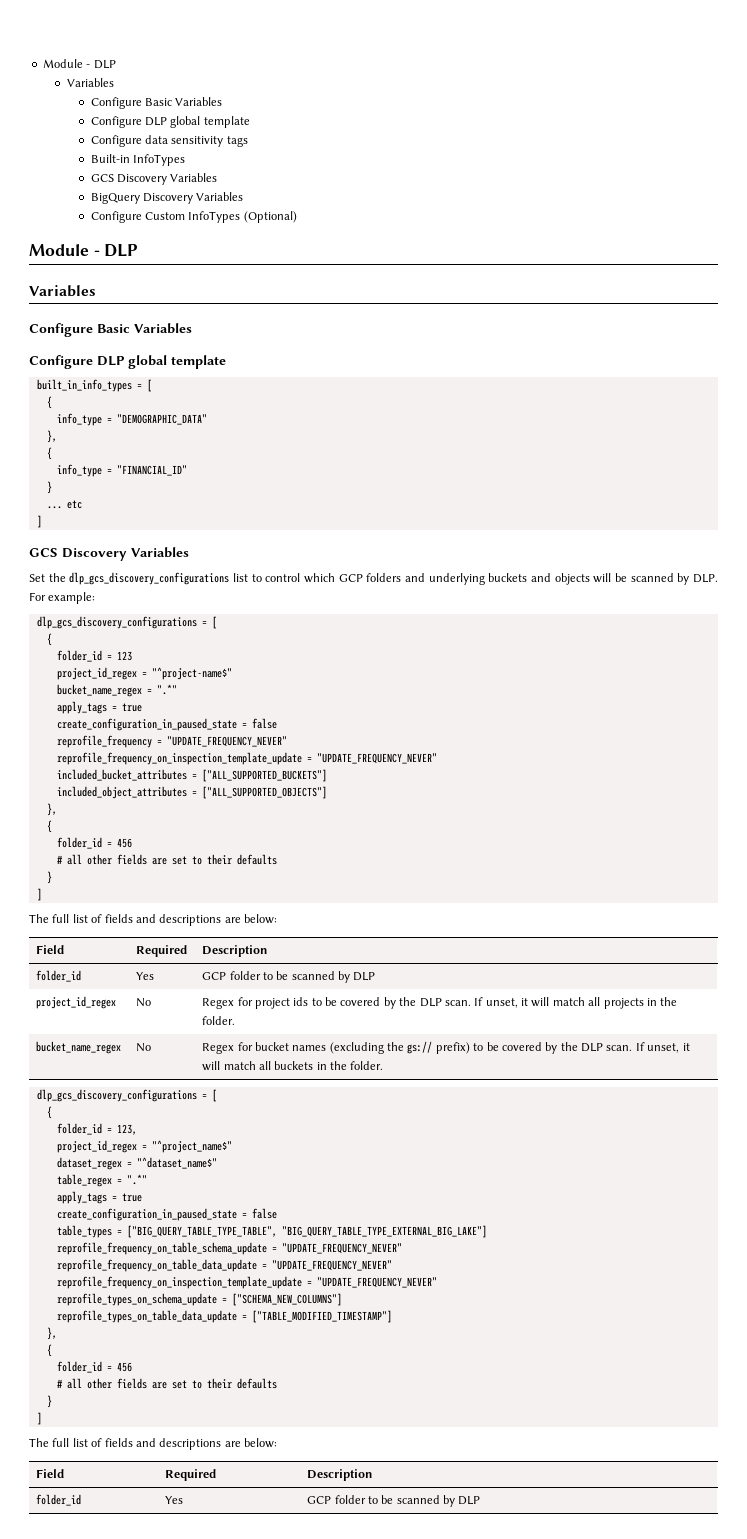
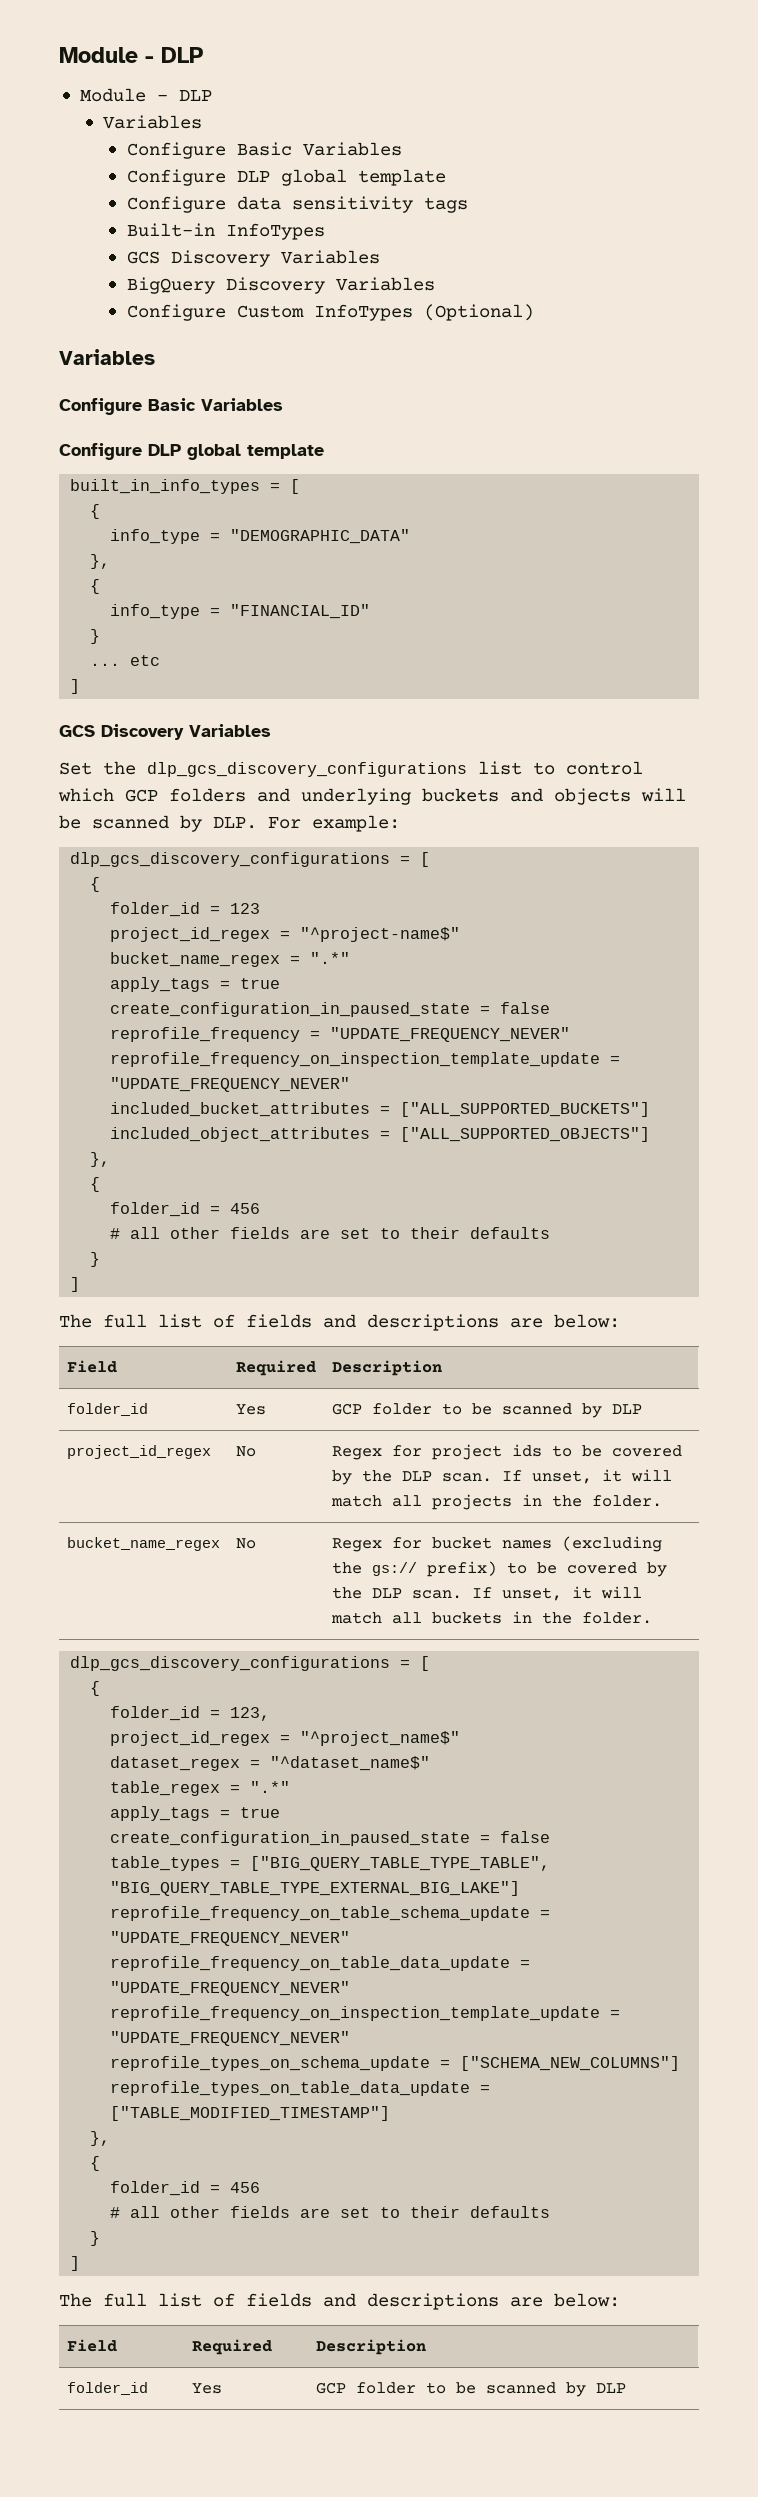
[42,59,116,69] Module - DLP -> [59,47,203,63] [79,88,212,102] Module - DLP // Module - DLP
[29,244,139,257] // Module - DLP -> (534, 312) none

